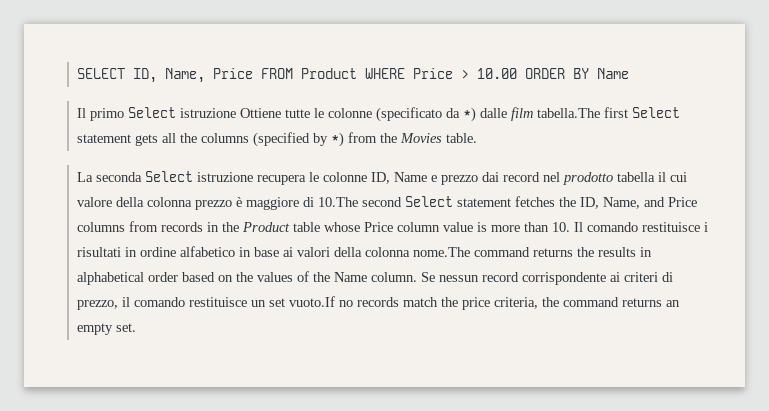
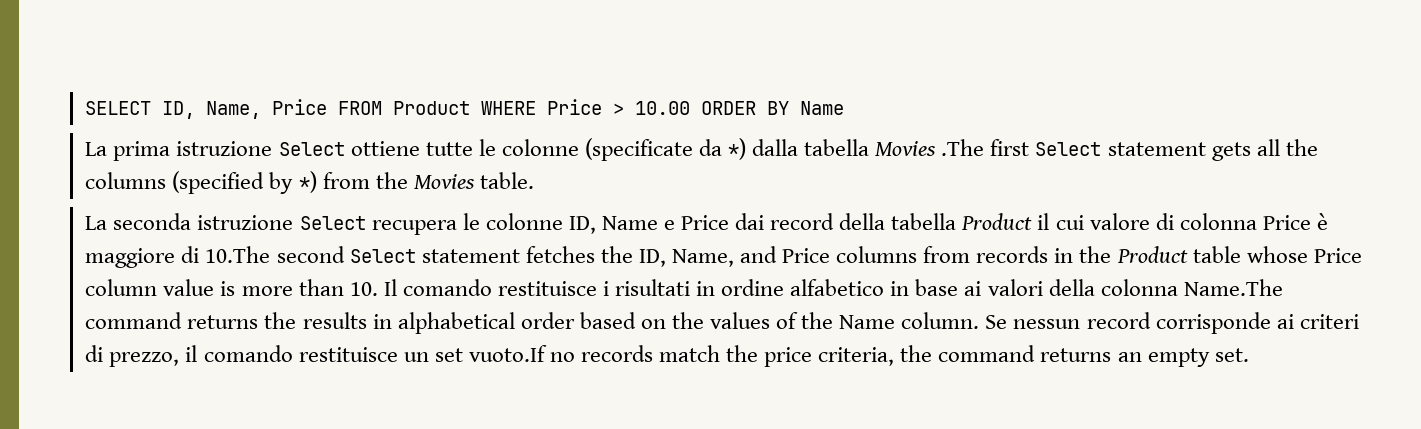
[76,107,281,121] Il primo Select istruzione Ottiene -> [85,141,420,161] La prima istruzione Select ottiene
[375,107,442,122] (specificato -> [584,138,693,161] (specificate
[479,107,600,121] dalle film tabella.The -> [752,139,985,156] dalla tabella Movies .The
[144,171,253,182] Select istruzione -> [197,215,366,230] istruzione Select
[440,175,478,185] prezzo -> [681,215,730,230] Price
[542,172,687,185] [76,197,232,210] nel prodotto tabella il cui valore della colonna prezzo -> [839,213,1311,230] della tabella Product il cui valore di colonna Price
[412,247,470,257] nome.The -> [1183,279,1283,296] Name.The
[521,272,606,285] corrispondente -> [1155,312,1271,334] corrisponde

